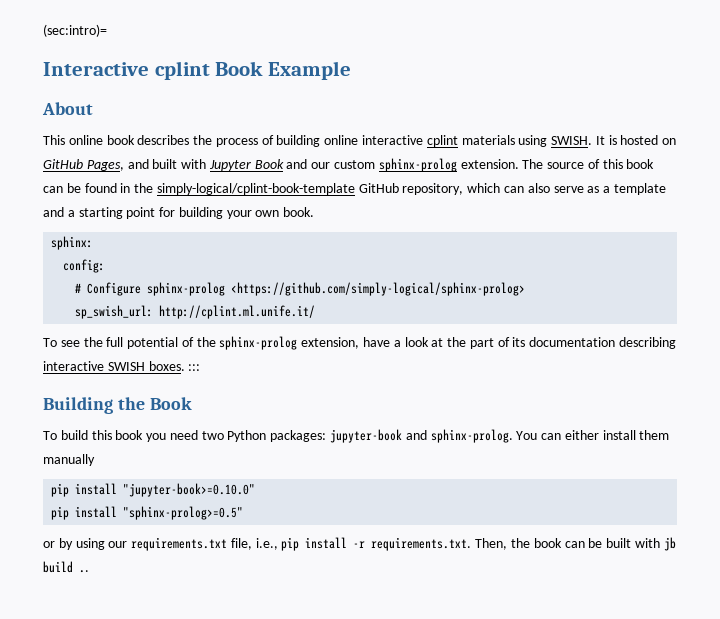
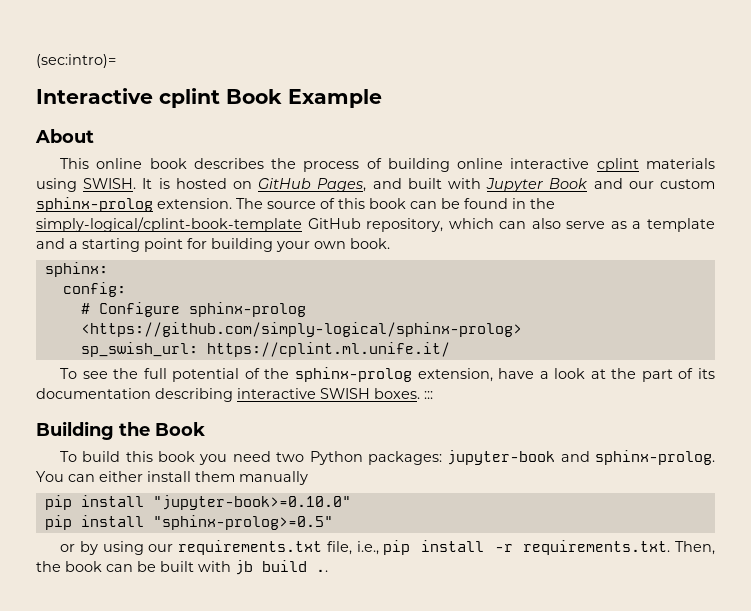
[159,305,316,319] http://cplint.ml.unife.it/ -> [206,342,450,357] https://cplint.ml.unife.it/

